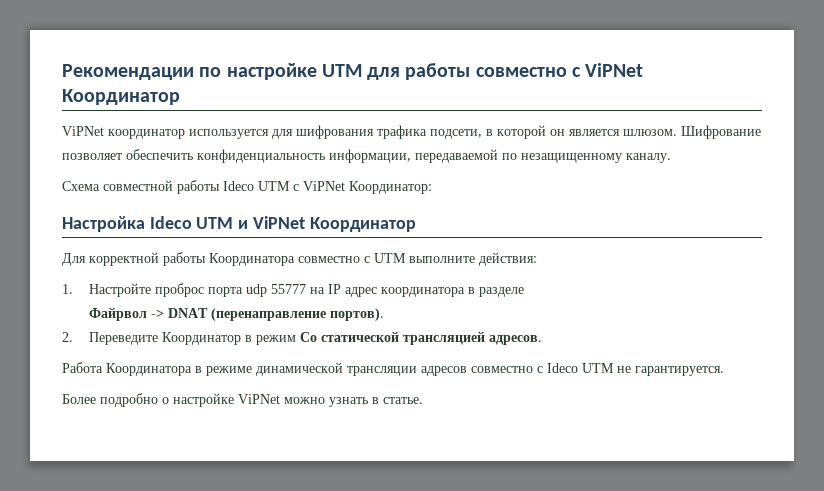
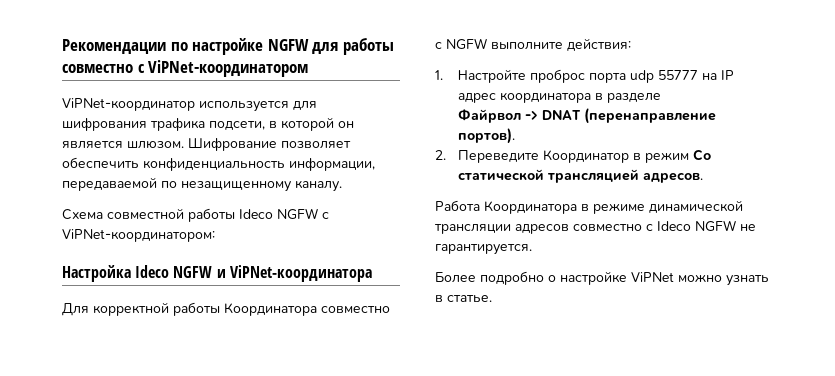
[321,64,362,77] UTM -> [267,39,309,51] NGFW
[585,63,644,77] [62,89,180,105] [62,126,185,139] ViPNet Координатор // ViPNet координатор -> [148,60,309,77] [62,98,195,111] ViPNet-координатором // ViPNet-координатор
[258,181,432,194] [62,216,416,232] UTM с ViPNet Координатор: // Настройка Ideco UTM и ViPNet Координатор -> [277,208,329,220] [62,229,215,242] [62,265,372,282] NGFW с ViPNet-координатором: // Настройка Ideco NGFW и ViPNet-координатора
[374,253,406,263] UTM -> [446,38,487,50] NGFW
[582,363,614,373] UTM -> [695,220,736,232] NGFW

